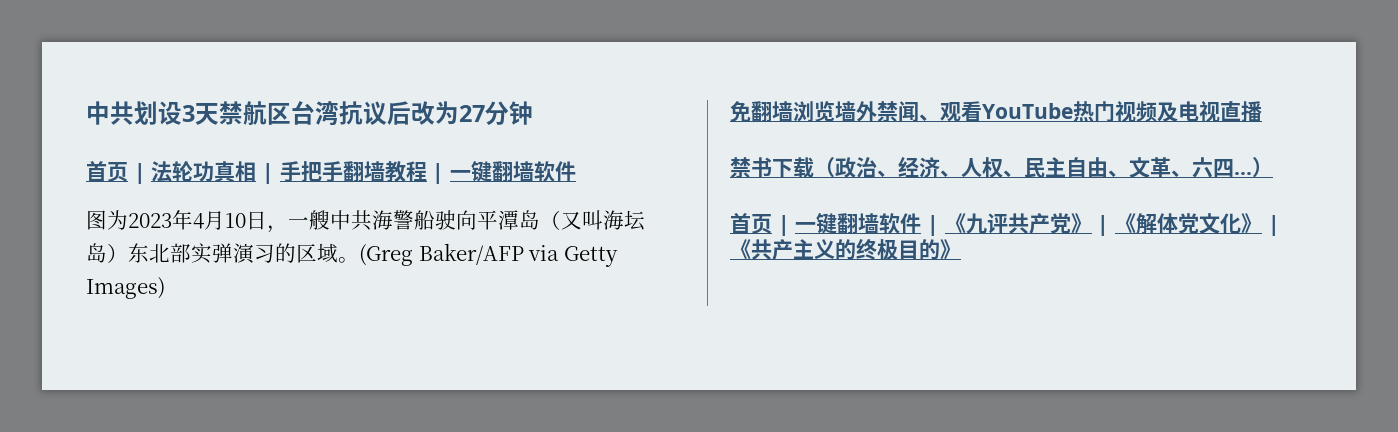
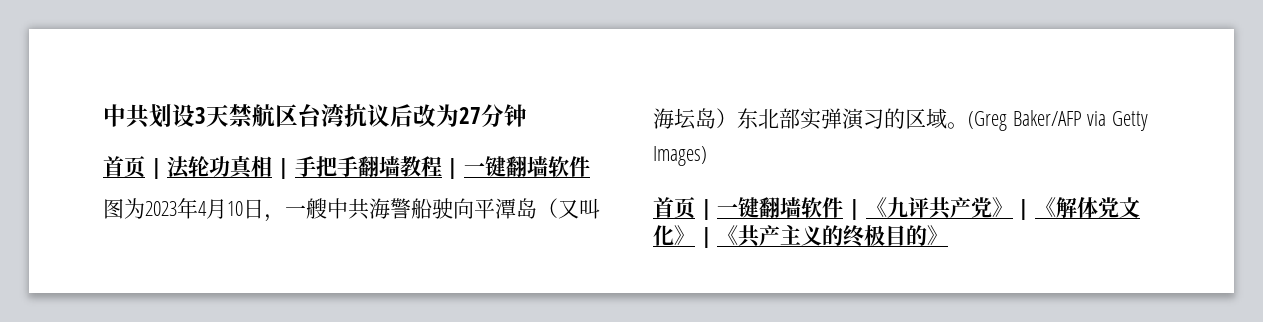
[730,101,1262,123] [730,157,1273,178] // 免翻墙浏览墙外禁闻、观看YouTube热门视频及电视直播 // 禁书下载（政治、经济、人权、民主自由、文革、六四...） -> (707, 156) none

